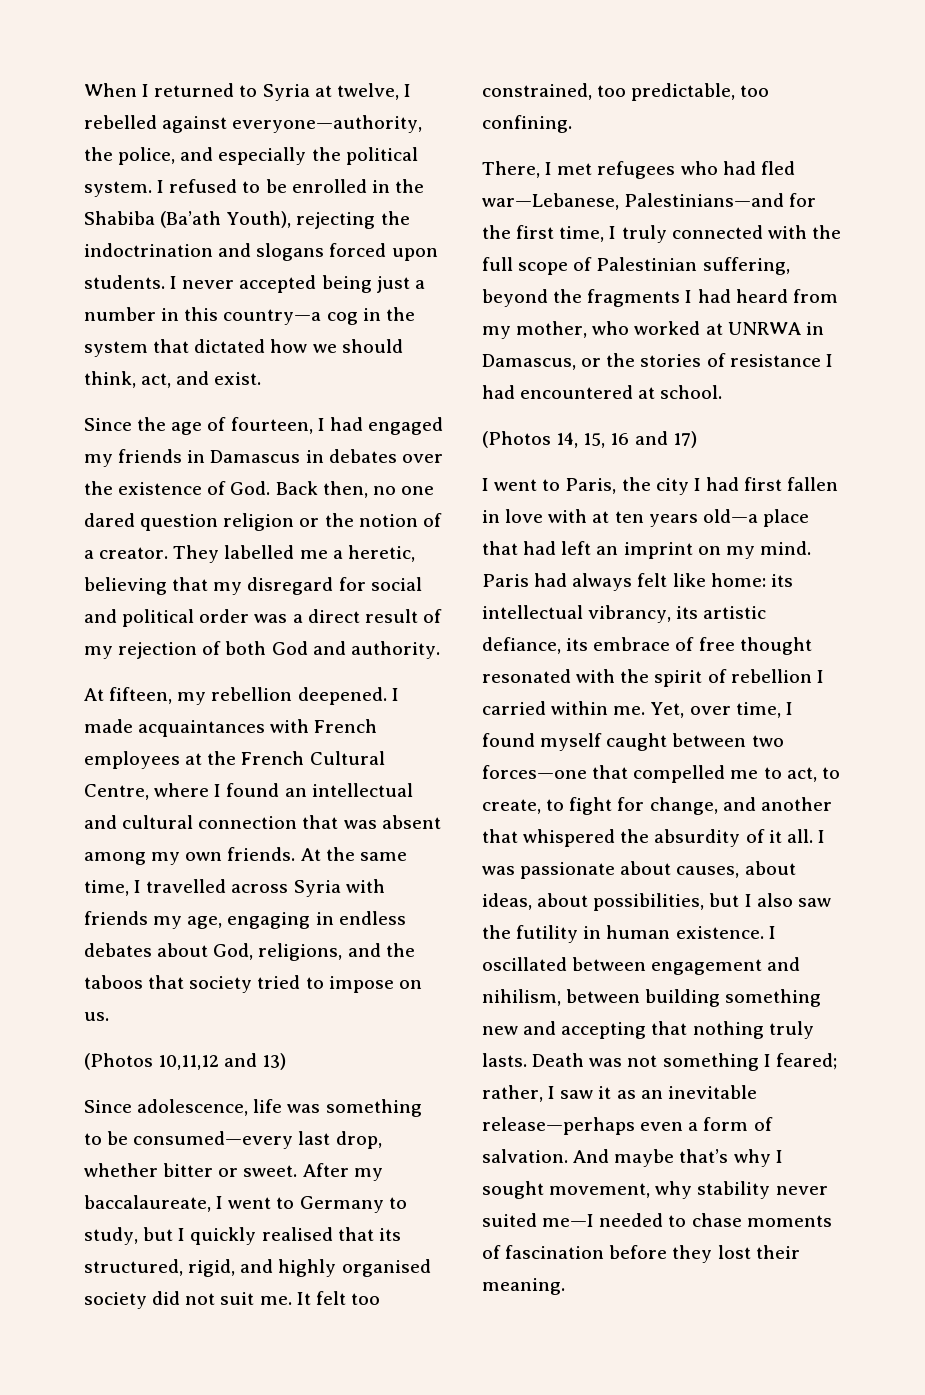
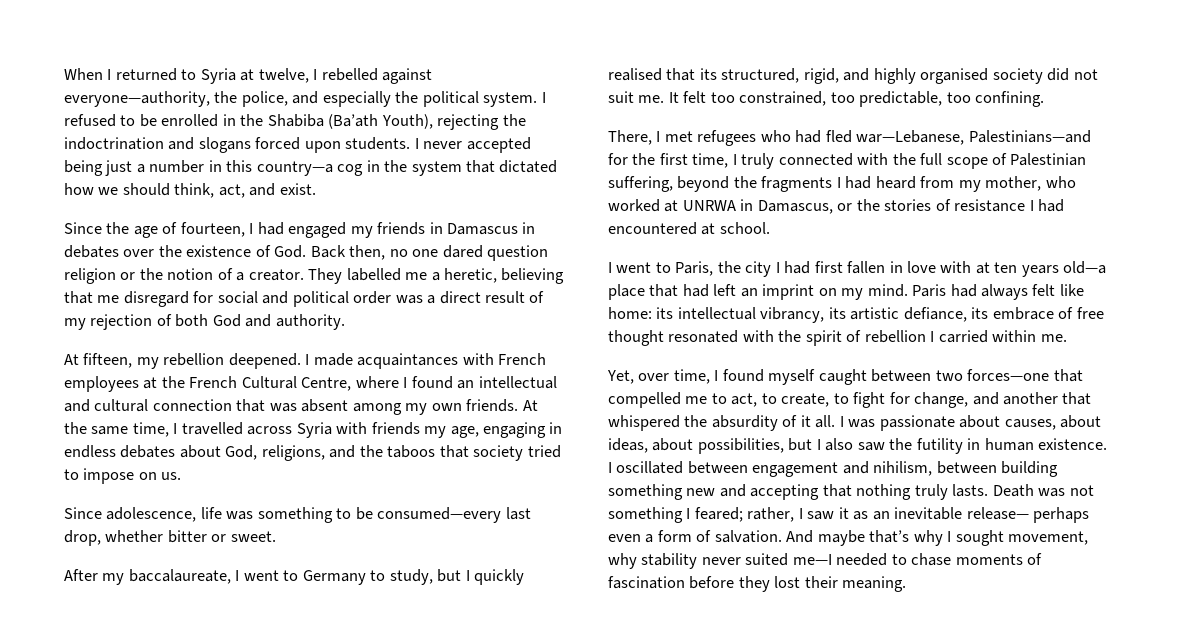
[213,582,243,595] my -> [97,295,120,303] me
[84,1053,287,1070] // (Photos 10,11,12 and 13) -> (182, 476) none
(298, 1171) none -> (276, 536) //
[482,431,697,448] // (Photos 14, 15, 16 and 17) -> (770, 228) none
(646, 710) none -> (1067, 338) //
[482,1117,635,1135] release—perhaps -> [966,507,1090,523] release— perhaps

